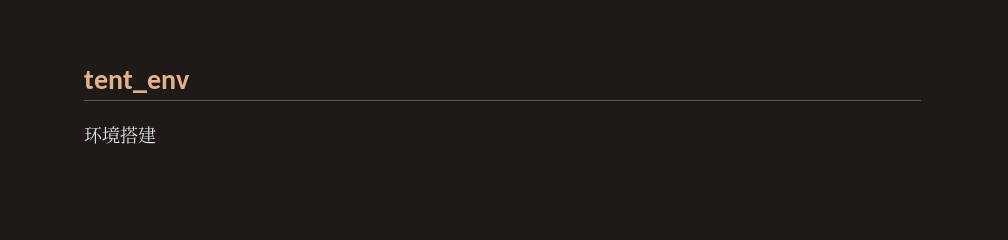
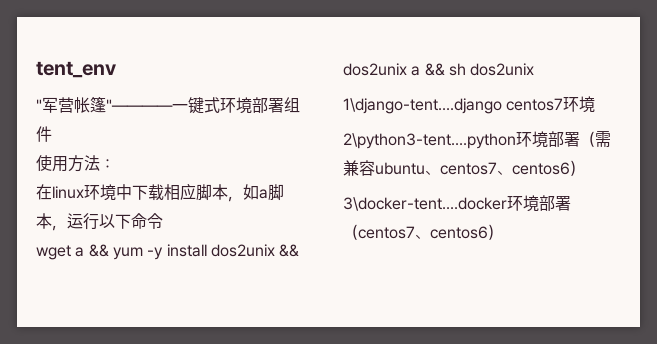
[84,126,156,144] 环境搭建 -> [36,96,300,114] [36,126,52,142] [36,155,115,172] [36,183,284,202] [36,213,163,231] [36,244,300,260] [343,63,535,76] [343,96,596,114] [343,131,611,149] [343,160,585,176] [343,195,571,212] [343,224,503,240] "军营帐篷"————一键式环境部署组件 // 使用方法： // 在linux环境中下载相应脚本，如a脚本，运行以下命令 // wget a && yum -y install dos2unix && dos2unix a && sh dos2unix // 1\django-tent....django centos7环境 // 2\python3-tent....python环境部署（需兼容ubuntu、centos7、centos6） // 3\docker-tent....docker环境部署（centos7、centos6）

